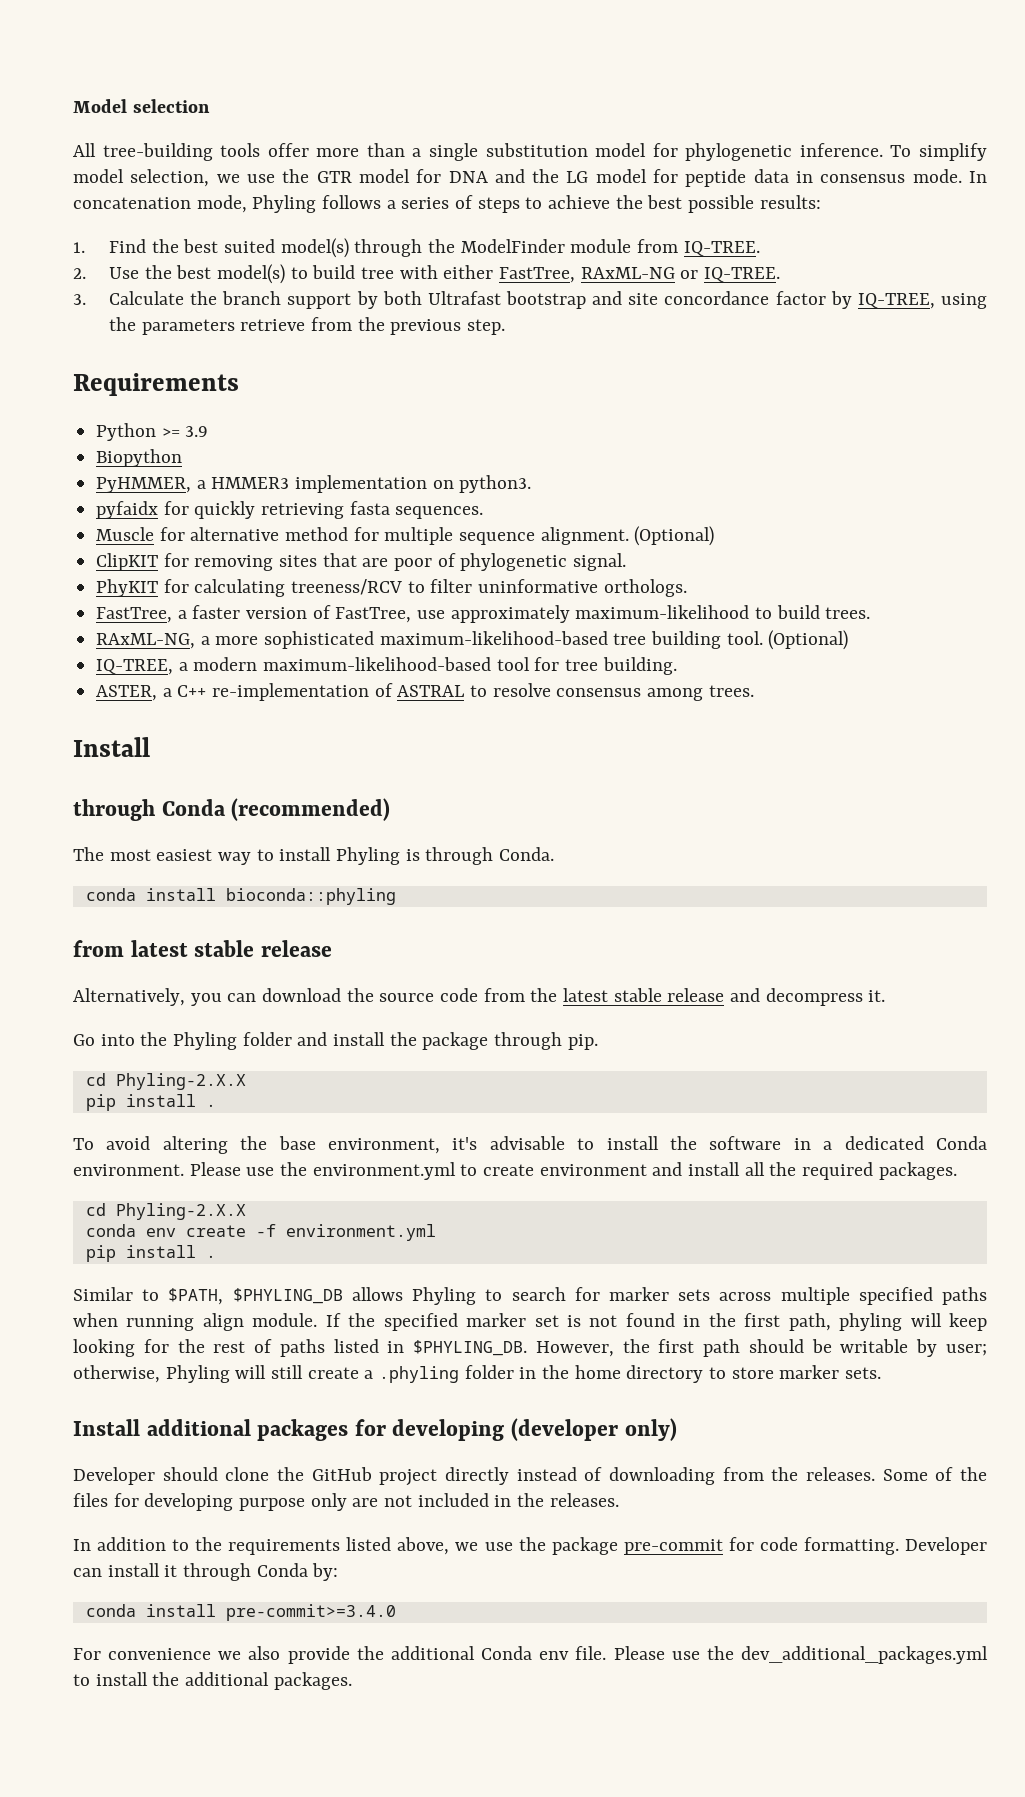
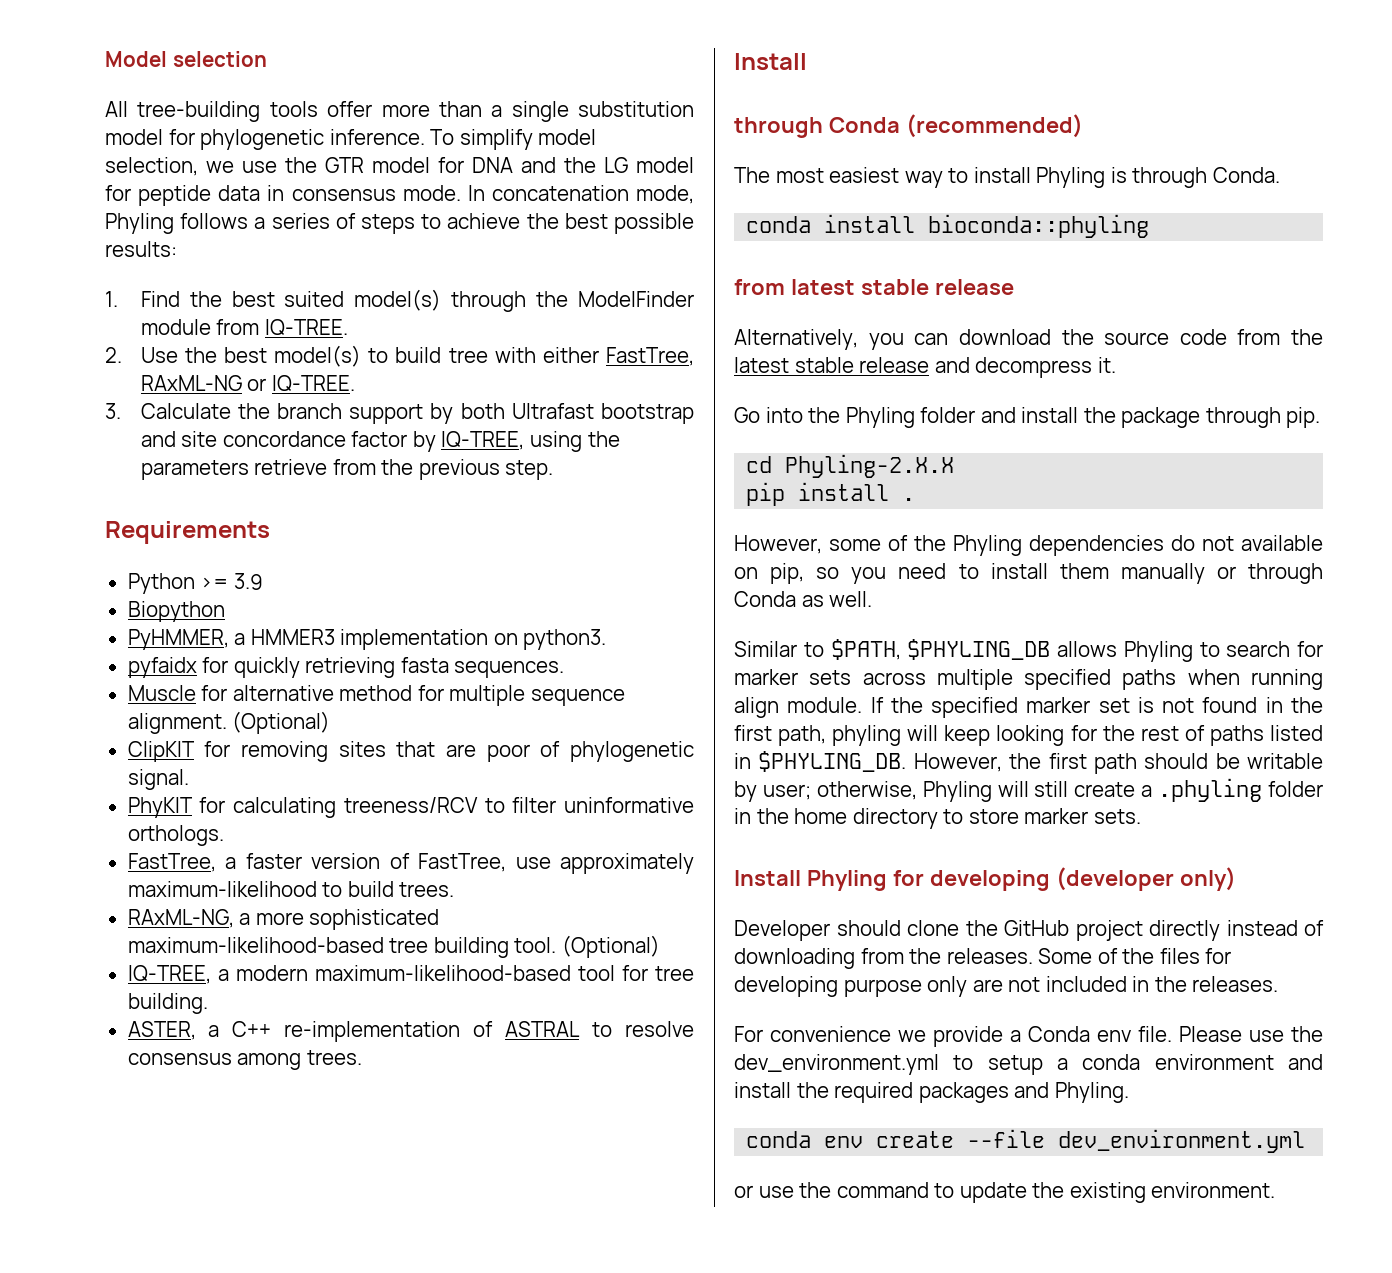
[73,1136,987,1154] [73,1162,957,1180] [85,1203,246,1220] [85,1224,436,1241] [85,1245,216,1262] To avoid altering the base environment, it's advisable to install the software in a dedicated Conda environment. Please use the environment.yml to create environment and install all the required packages. // cd Phyling-2.X.X // conda env create -f environment.yml // pip install . -> [734,535,1323,556] [734,563,1323,584] [734,591,873,607] However, some of the Phyling dependencies do not available on pip, so you need to install them manually or through Conda as well.
[146,1419,349,1441] additional packages -> [806,870,887,891] Phyling
[73,1537,987,1555] [73,1563,339,1581] [85,1604,396,1621] // In addition to the requirements listed above, we use the package pre-commit for code formatting. Developer can install it through Conda by: // conda install pre-commit>=3.4.0 -> (1279, 984) none
[248,1646,475,1664] also provide the additional -> [933,1026,1021,1047] provide a
[741,1646,988,1664] [73,1672,352,1690] dev_additional_packages.yml to install the additional packages. -> [734,1054,1323,1075] [734,1082,1129,1103] [746,1129,1306,1153] [734,1182,1276,1203] dev_environment.yml to setup a conda environment and install the required packages and Phyling. // conda env create --file dev_environment.yml // or use the command to update the existing environment.

